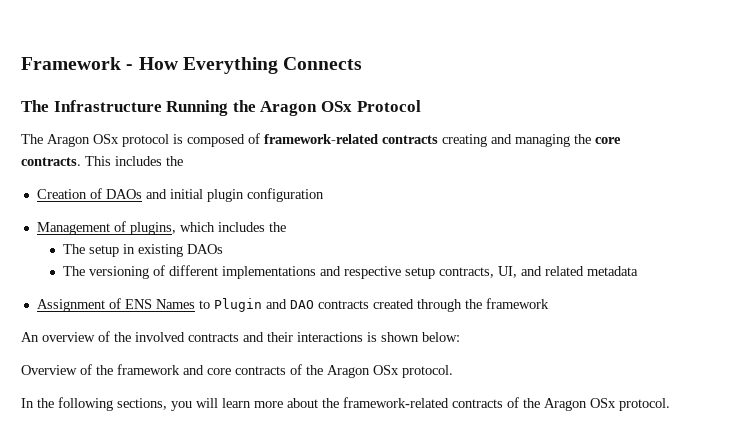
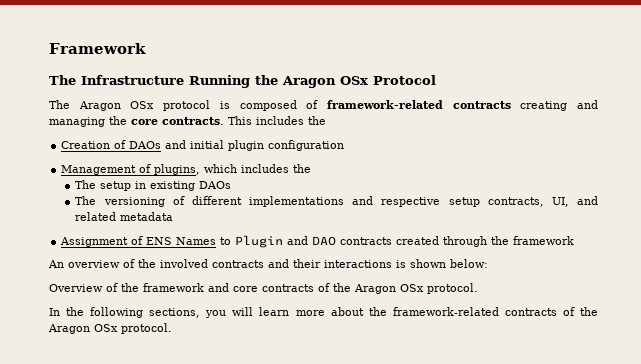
[126,57,363,74] - How Everything Connects -> (146, 48) none

